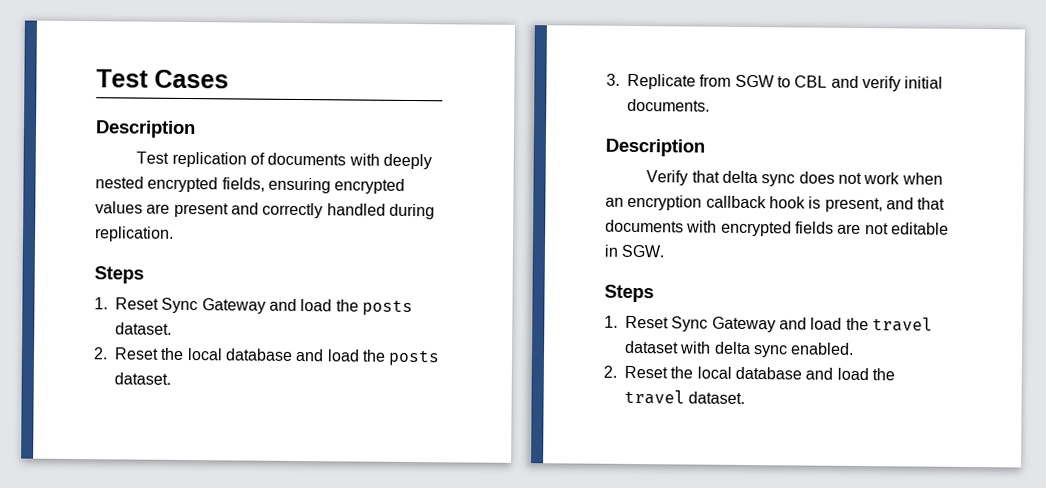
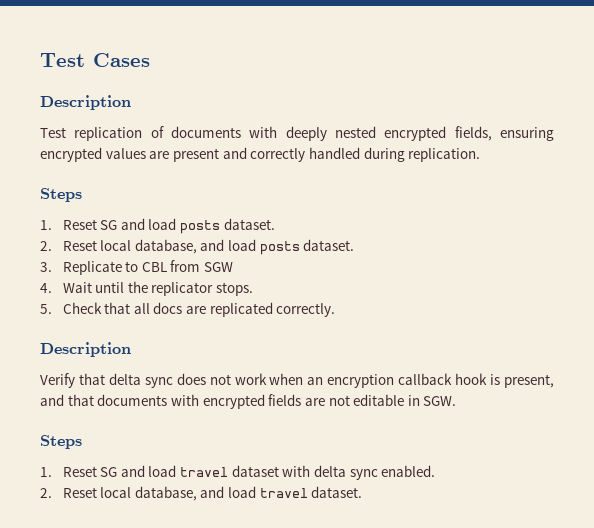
[161,297,359,314] Sync Gateway and load the -> [100,218,177,230] SG and load
[160,347,386,362] the local database and load the -> [100,239,257,254] local database, and load
(696, 81) none -> [125,261,167,272] to CBL
[776,75,944,92] [627,98,710,112] to CBL and verify initial documents. -> [40,281,254,296] [40,302,336,317] // 4. Wait until the replicator stops. // 5. Check that all docs are replicated correctly.
[671,316,869,333] Sync Gateway and load the -> [100,465,177,477] SG and load
[670,366,895,381] the local database and load the -> [100,486,257,501] local database, and load

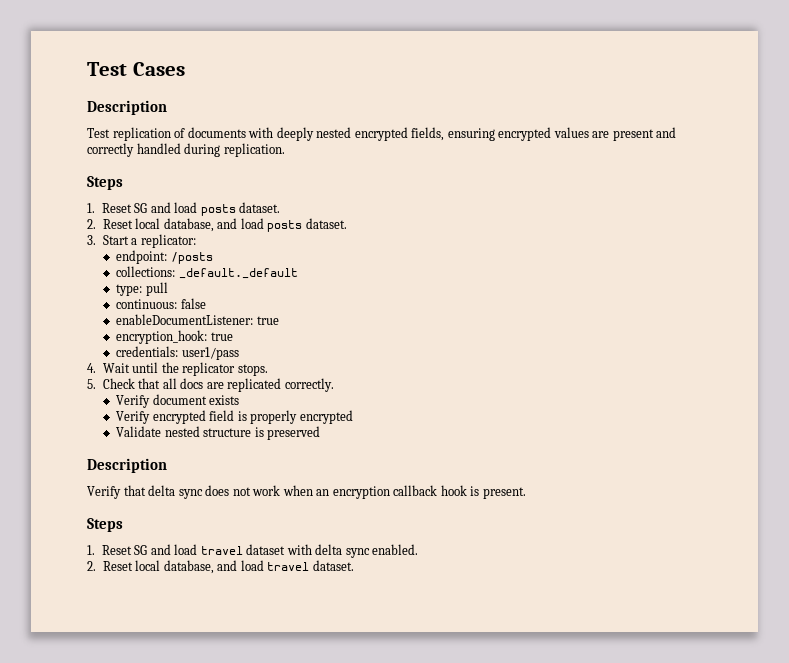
[62,260,234,275] Replicate to CBL from SGW -> [102,234,196,248] [116,250,213,264] [116,266,298,279] [116,282,168,296] [116,298,206,309] [116,314,279,325] [116,330,233,344] [116,346,239,360] Start a replicator: // endpoint: /posts // collections: _default._default // type: pull // continuous: false // enableDocumentListener: true // encryption_hook: true // credentials: user1/pass
(336, 310) none -> [116,394,240,408] [116,410,353,424] [116,426,321,440] // Verify document exists // Verify encrypted field is properly encrypted // Validate nested structure is preserved
[503,374,554,388] [40,394,457,409] present, and that documents with encrypted fields are not editable in SGW. -> [482,487,526,499] present.

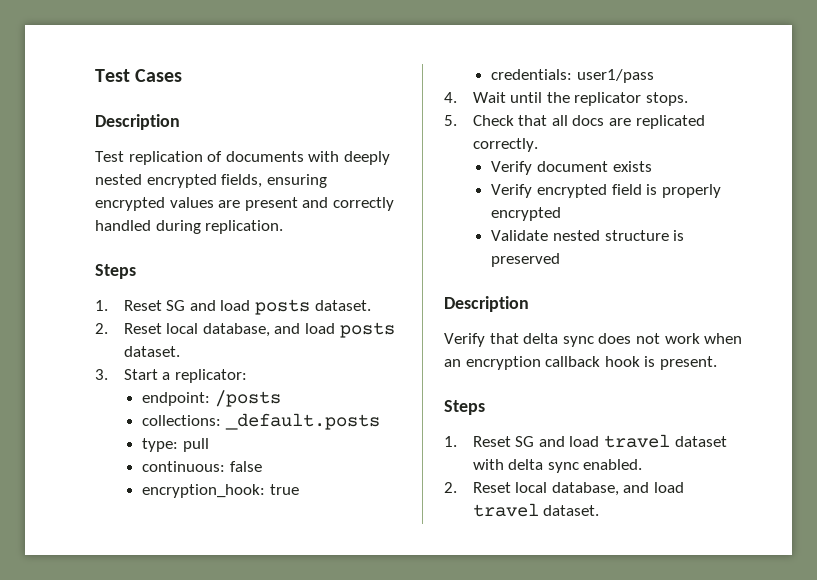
[178,268,298,279] _default._default -> [224,413,380,430] _default.posts
[116,314,279,325] // enableDocumentListener: true -> (262, 466) none

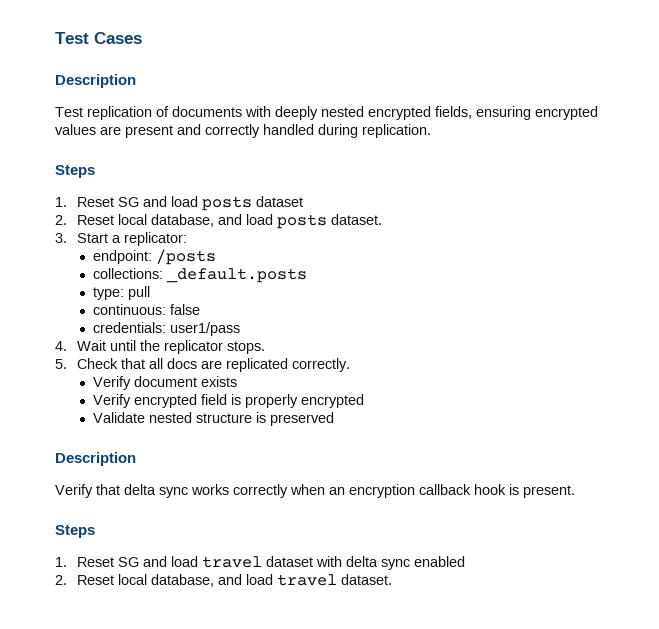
[314,300,371,311] dataset. -> [255,196,303,207] dataset
[142,484,299,498] // encryption_hook: true -> (200, 309) none
[598,333,700,344] does not work -> [191,484,288,498] works correctly
[583,459,643,470] enabled. -> [413,556,465,567] enabled

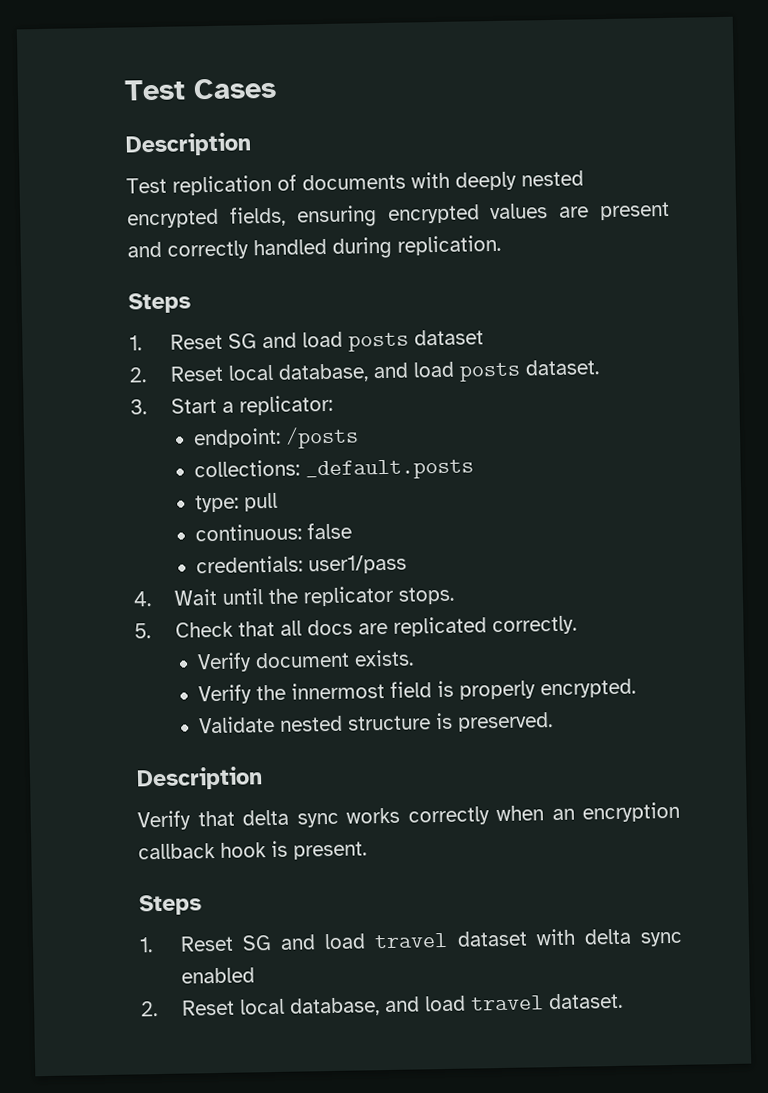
[200,376,237,387] [92,394,197,408] exists // Verify encrypted -> [354,649,415,667] [198,681,386,705] exists. // Verify the innermost
[300,394,364,408] encrypted -> [540,678,637,699] encrypted.
[269,412,334,426] preserved -> [457,712,554,732] preserved.

